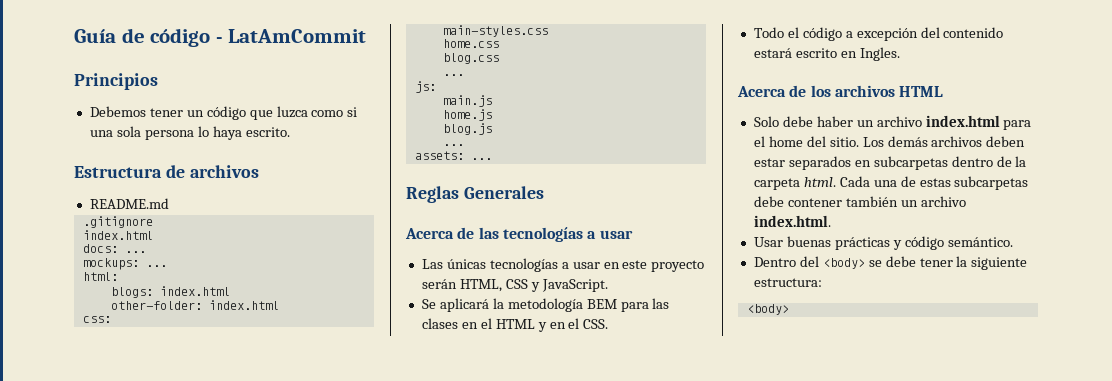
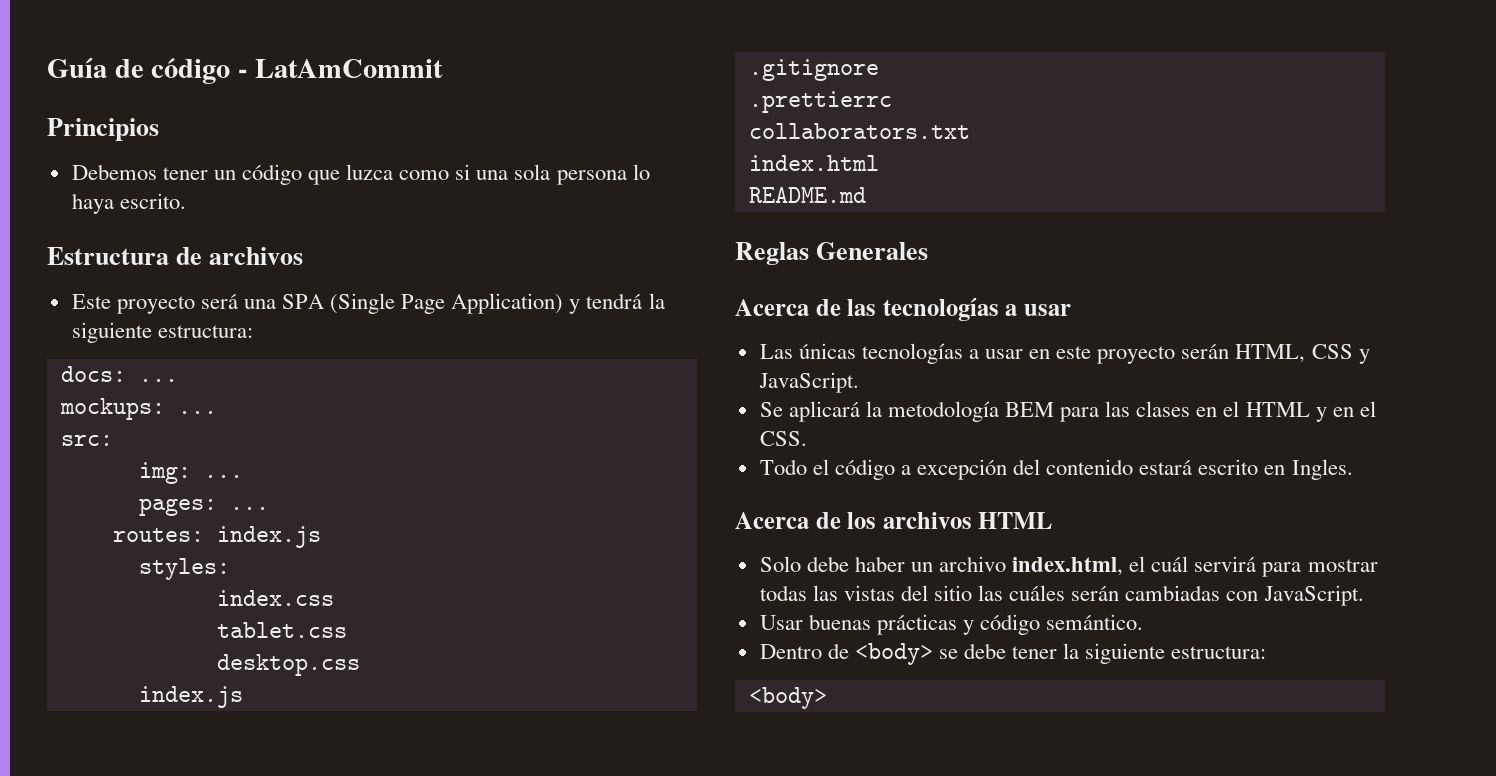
[89,198,169,209] [82,216,153,228] [82,230,153,240] [82,244,146,253] [82,258,167,270] [82,272,118,281] [110,286,230,298] [110,300,279,310] [82,316,111,323] [442,25,548,37] [442,39,499,48] [442,53,499,64] [442,74,464,76] [414,81,436,93] [442,95,492,107] [442,109,492,121] [442,123,492,135] [442,144,464,146] [414,151,492,160] README.md // .gitignore // index.html // docs: ... // mockups: ... // html: // blogs: index.html // other-folder: index.html // css: // main-styles.css // home.css // blog.css // ... // js: // main.js // home.js // blog.js // ... // assets: ... -> [71,293,665,314] [71,322,253,343] [60,366,178,382] [59,398,217,420] [60,435,113,446] [138,462,243,484] [138,498,269,516] [112,526,321,548] [138,558,230,580] [216,590,334,606] [216,622,347,638] [216,654,360,676] [138,686,243,708] [748,59,879,81] [748,91,892,113] [748,123,970,139] [748,155,879,171] [748,187,866,203] Este proyecto será una SPA (Single Page Application) y tendrá la siguiente estructura: // docs: ... // mockups: ... // src: // img: ... // pages: ... // routes: index.js // styles: // index.css // tablet.css // desktop.css // index.js // .gitignore // .prettierrc // collaborators.txt // index.html // README.md
[925,115,1032,130] [753,136,1026,147] [753,156,1027,170] [753,176,1029,190] [753,196,966,207] [753,215,831,227] index.html para el home del sitio. Los demás archivos deben estar separados en subcarpetas dentro de la carpeta html. Cada una de estas subcarpetas debe contener también un archivo index.html. -> [1012,556,1378,577] [759,585,1364,606] index.html, el cuál servirá para mostrar todas las vistas del sitio las cuáles serán cambiadas con JavaScript.
[799,256,819,267] del -> [827,643,849,659] de

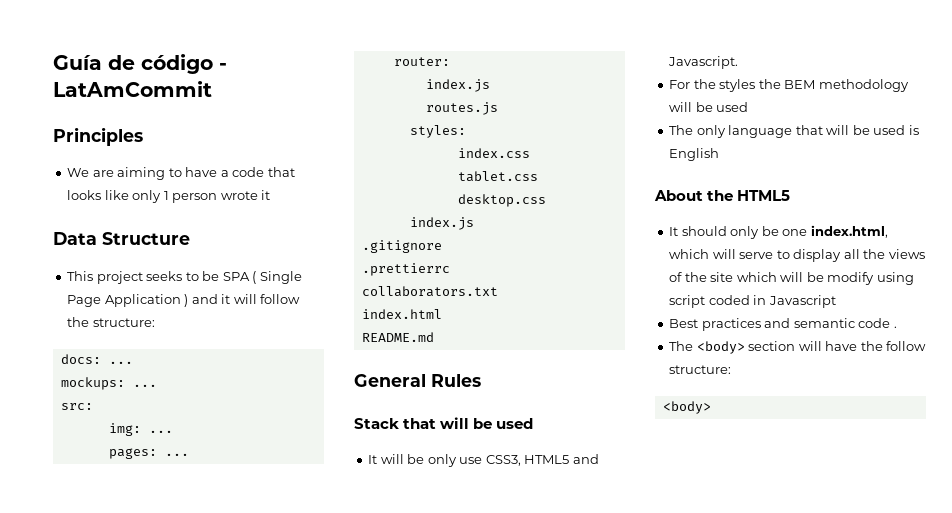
[47,118,159,141] [71,164,650,185] [71,193,186,214] [47,247,304,265] [71,293,665,314] [71,322,253,343] Principios // Debemos tener un código que luzca como si una sola persona lo haya escrito. // Estructura de archivos // Este proyecto será una SPA (Single Page Application) y tendrá la siguiente estructura: -> [53,127,143,146] [67,167,295,180] [67,190,271,203] [53,232,190,245] [67,271,302,284] [67,294,301,307] [67,317,155,327] Principles // We are aiming to have a code that looks like only 1 person wrote it // Data Structure // This project seeks to be SPA ( Single Page Application ) and it will follow the structure:
[112,526,321,548] routes: index.js -> [393,57,450,66] [425,79,490,92] [425,102,498,115] router: // index.js // routes.js
[735,242,929,265] [735,297,1072,321] [759,343,1370,364] [758,372,859,393] [759,401,1376,422] [759,431,807,446] [759,459,1353,480] [735,512,1053,529] [759,556,1378,577] [759,585,1364,606] [759,614,1144,635] [759,643,1267,665] Reglas Generales // Acerca de las tecnologías a usar // Las únicas tecnologías a usar en este proyecto serán HTML, CSS y JavaScript. // Se aplicará la metodología BEM para las clases en el HTML y en el CSS. // Todo el código a excepción del contenido estará escrito en Ingles. // Acerca de los archivos HTML // Solo debe haber un archivo index.html, el cuál servirá para mostrar todas las vistas del sitio las cuáles serán cambiadas con JavaScript. // Usar buenas prácticas y código semántico. // Dentro de <body> se debe tener la siguiente estructura: -> [354,374,481,387] [354,417,534,429] [368,454,599,467] [668,56,739,69] [669,79,909,92] [669,102,749,112] [669,125,919,138] [669,148,720,161] [654,190,791,201] [669,225,888,239] [669,249,925,262] [669,272,914,285] [669,295,836,308] [669,318,897,331] [669,341,927,354] [669,365,732,374] General Rules // Stack that will be used // It will be only use CSS3, HTML5 and Javascript. // For the styles the BEM methodology will be used // The only language that will be used is English // About the HTML5 // It should only be one index.html, which will serve to display all the views of the site which will be modify using script coded in Javascript // Best practices and semantic code . // The <body> section will have the follow structure:

